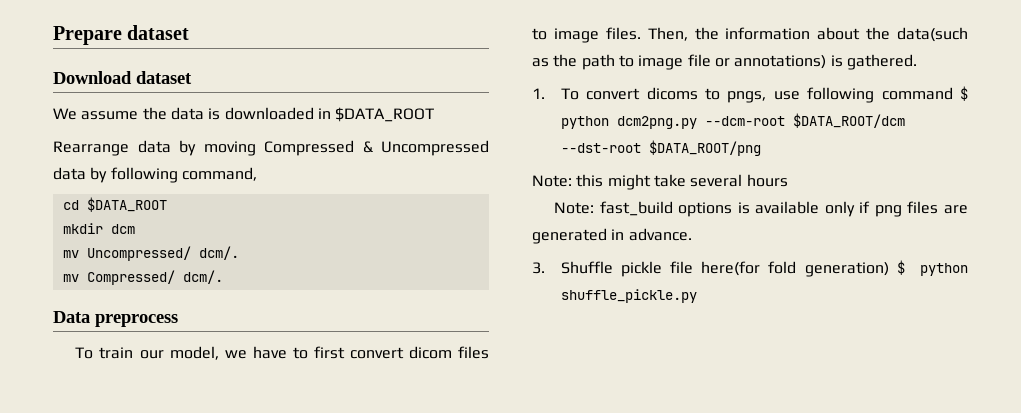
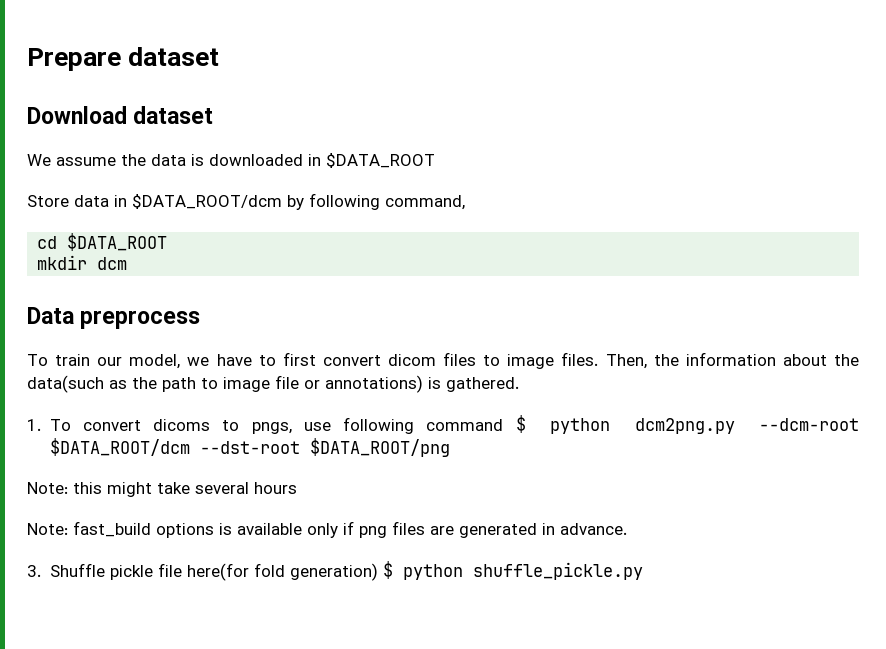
[53,140,489,156] [53,167,86,180] Rearrange data by moving Compressed & Uncompressed data -> [27,194,282,209] Store data in $DATA_ROOT/dcm
[62,246,239,261] [62,270,223,285] // mv Uncompressed/ dcm/. // mv Compressed/ dcm/. -> (128, 263) none

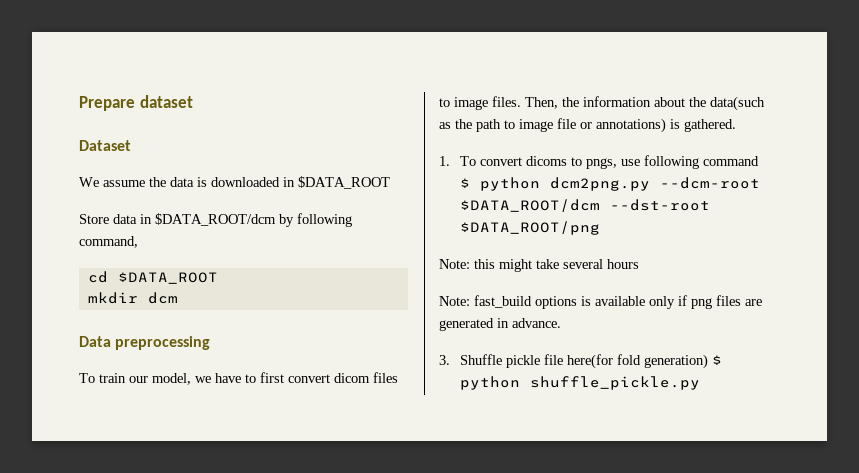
[27,106,214,124] Download dataset -> [79,140,131,151] Dataset
[80,310,201,329] preprocess -> [115,336,211,350] preprocessing

